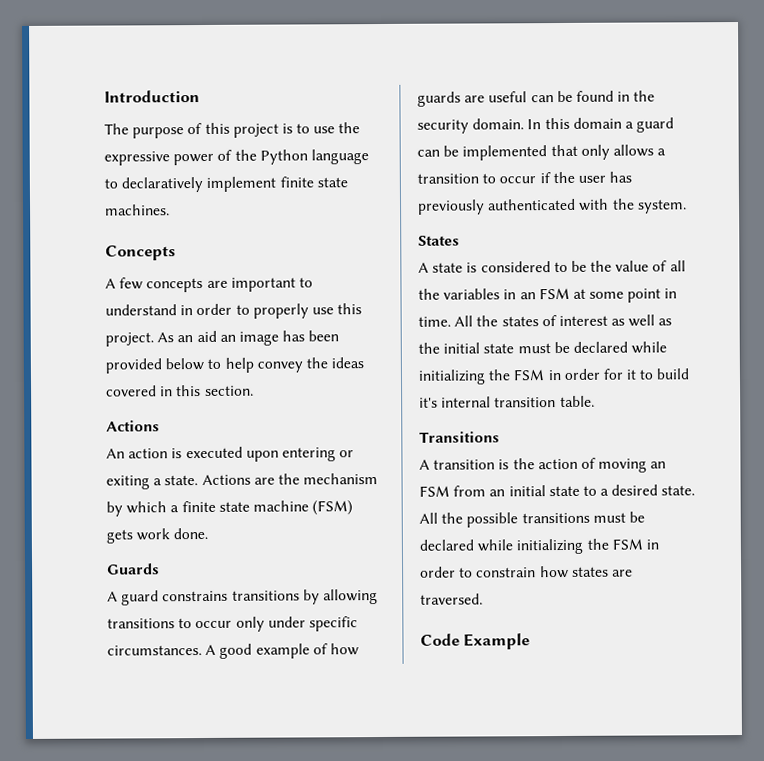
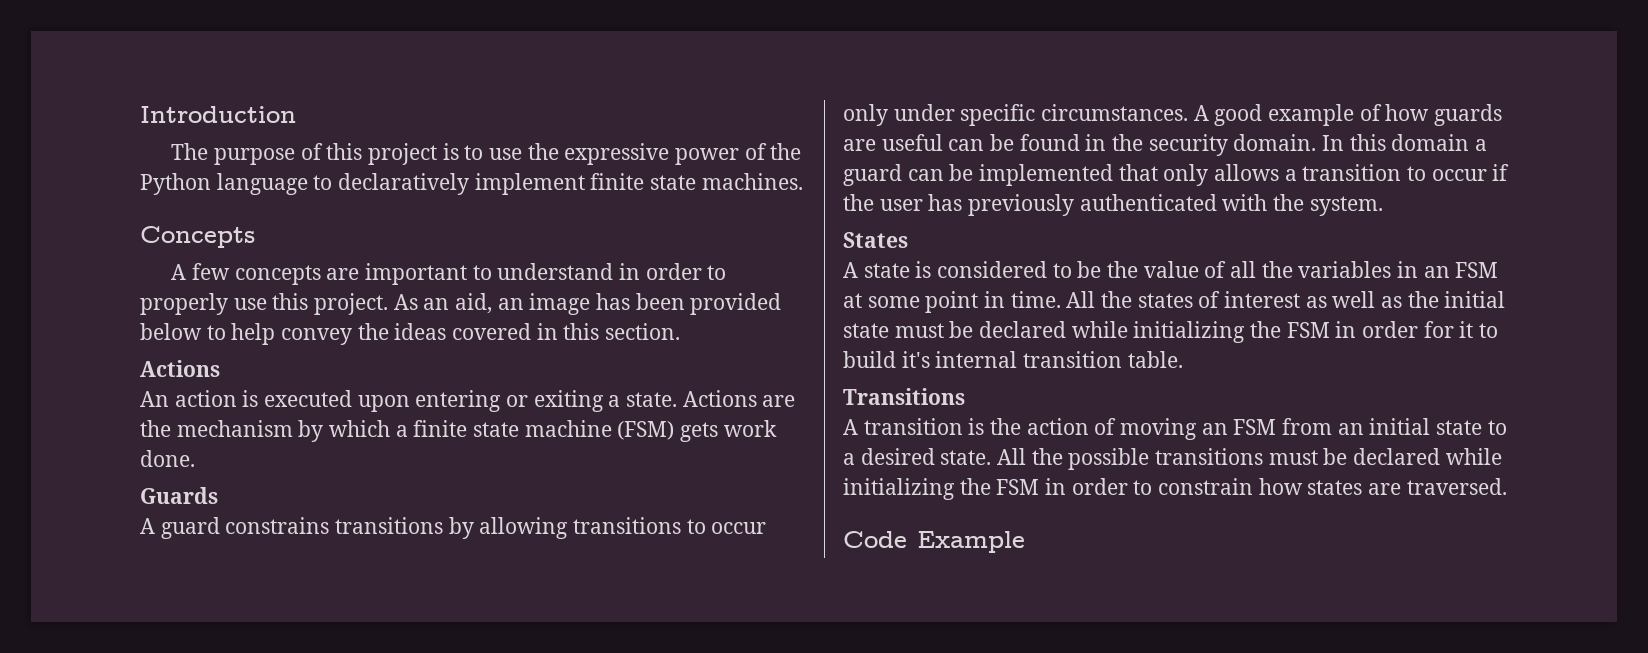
[196,330,217,343] aid -> [455,293,493,314] aid,

